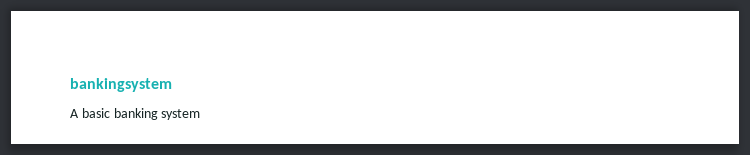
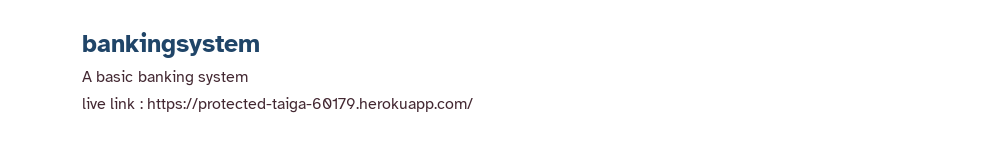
(201, 114) none -> [82,97,473,113] // live link : https://protected-taiga-60179.herokuapp.com/

